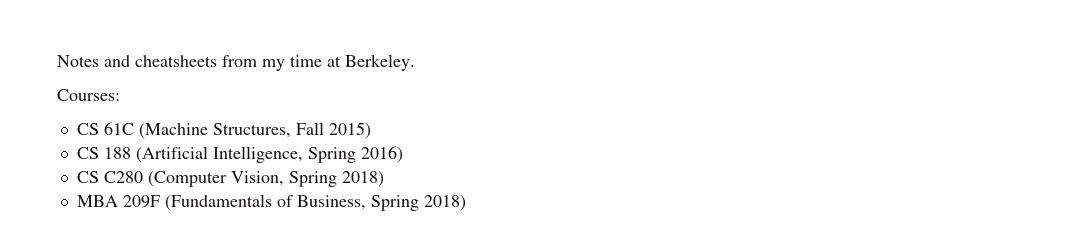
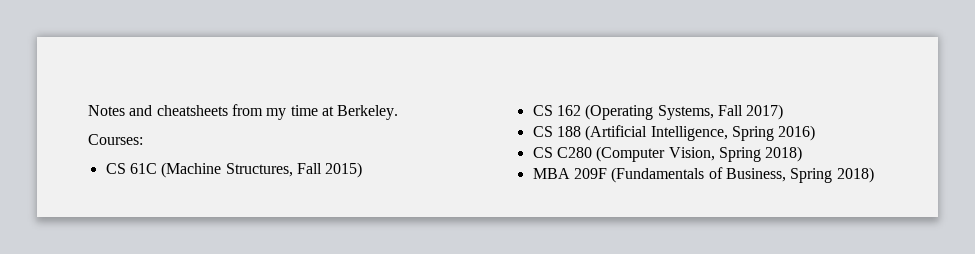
(371, 130) none -> [532,104,784,120] // CS 162 (Operating Systems, Fall 2017)

